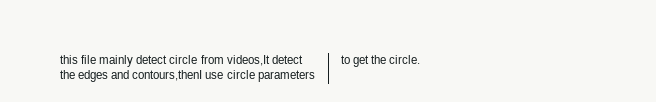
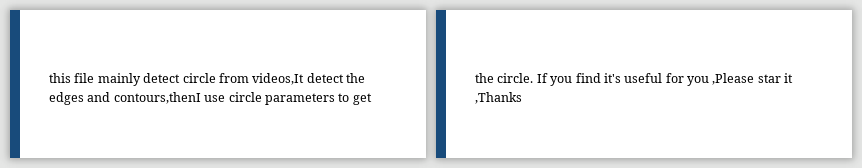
(421, 59) none -> [536,73,794,86] [475,92,522,104] If you find it's useful for you ,Please star it ,Thanks

